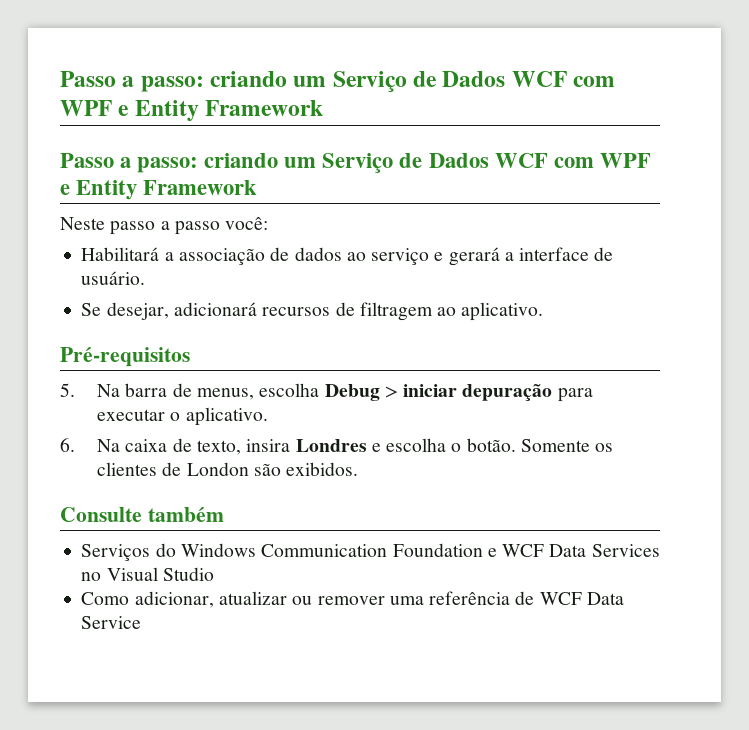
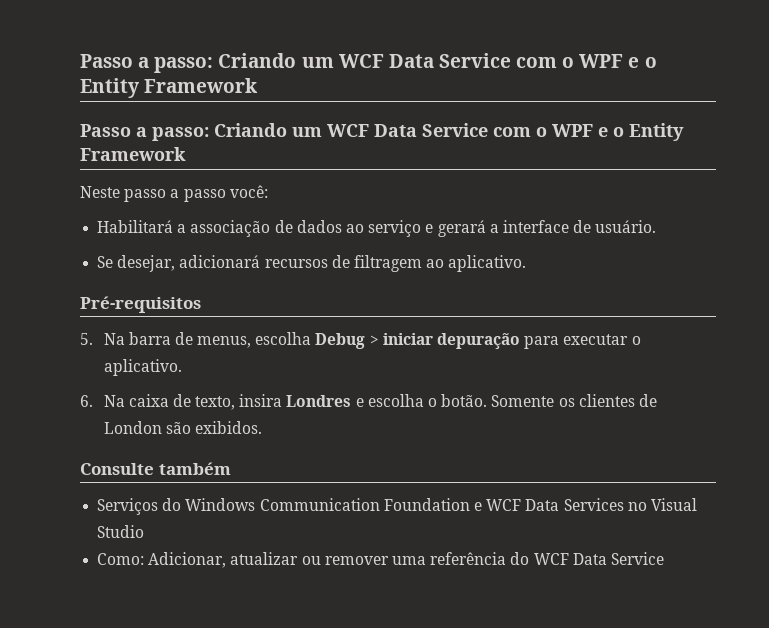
[60,71,616,92] [60,100,130,116] Passo a passo: criando um Serviço de Dados WCF com WPF e -> [80,53,657,73] Passo a passo: Criando um WCF Data Service com o WPF e o
[204,153,651,173] [60,184,70,195] criando um Serviço de Dados WCF com WPF e -> [214,123,624,137] Criando um WCF Data Service com o WPF e o
[81,591,214,608] Como adicionar, -> [97,552,227,568] Como: Adicionar,
[515,591,535,605] de -> [510,552,530,565] do

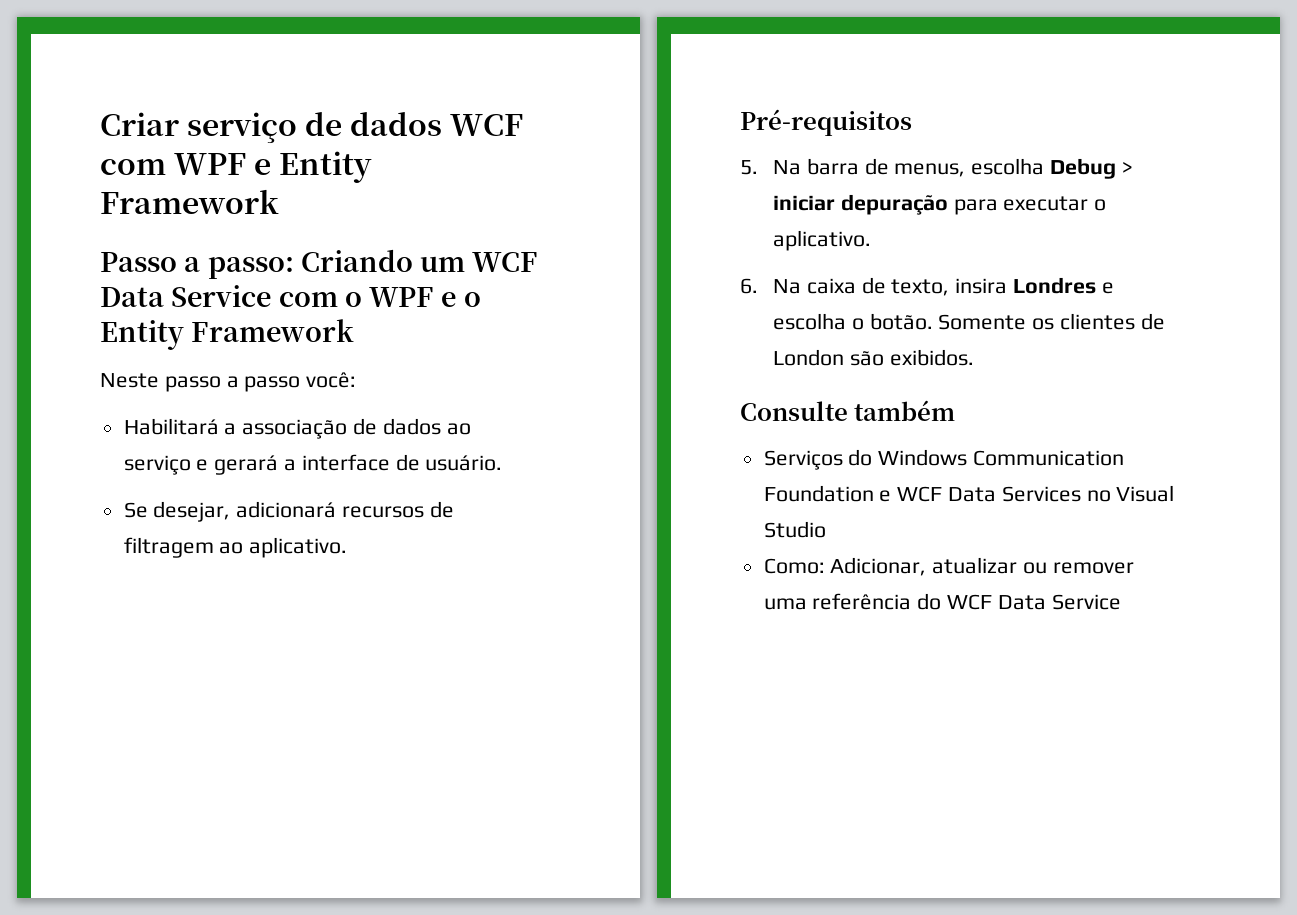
[80,53,657,73] Passo a passo: Criando um WCF Data Service com o WPF e o -> [100,112,524,144] [100,153,272,175] Criar serviço de dados WCF com WPF e

